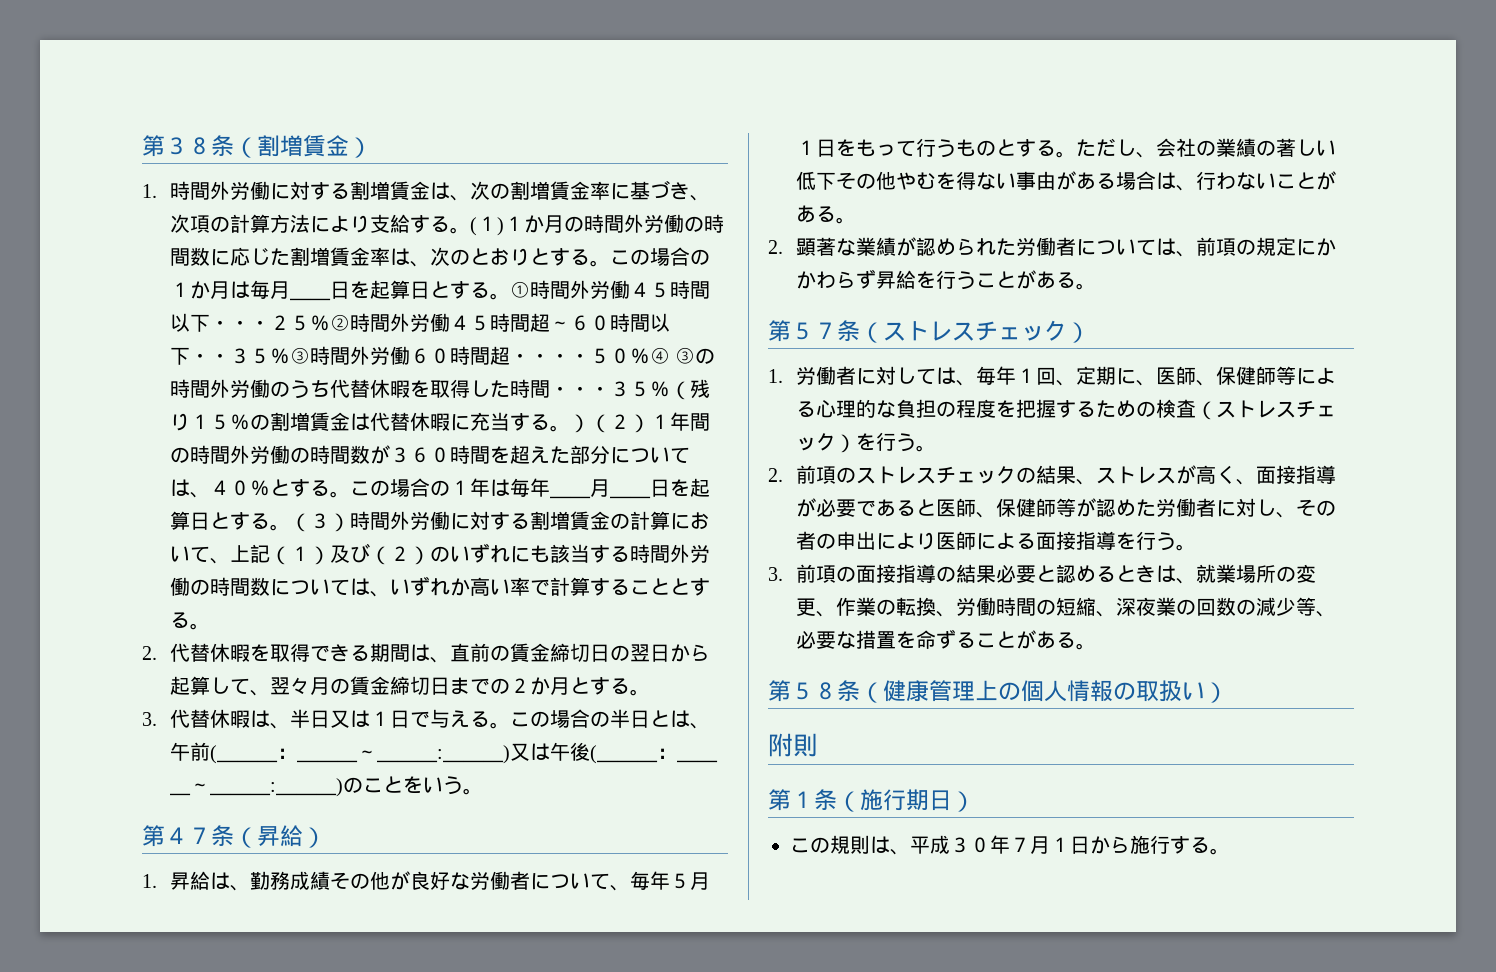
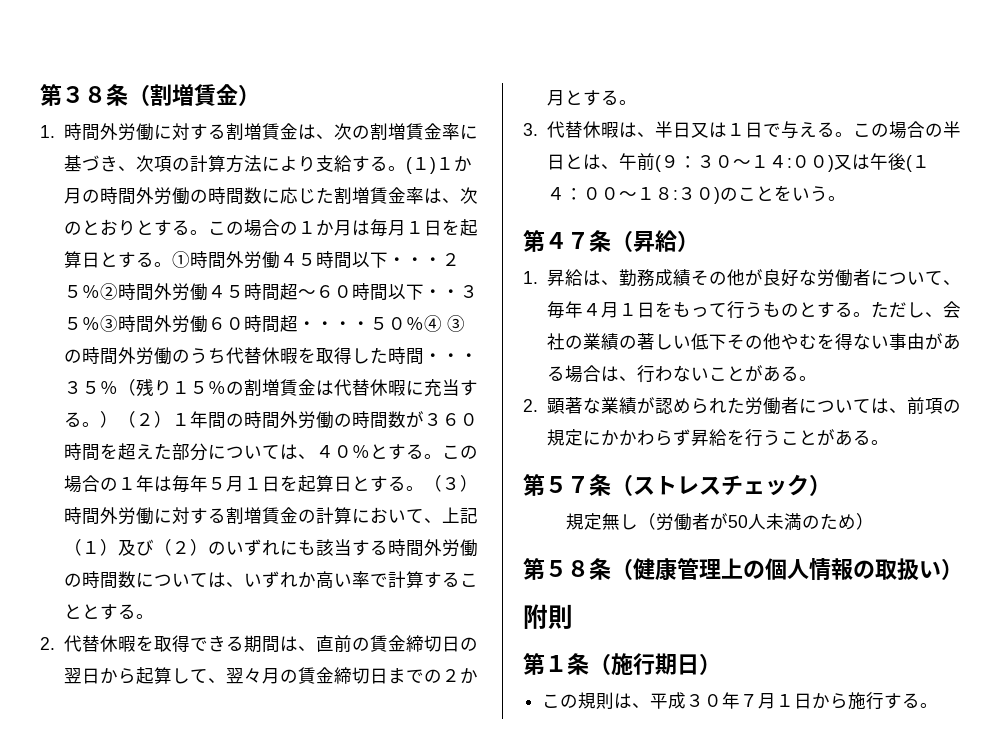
[289,297,331,301] ＿＿ -> [405,221,424,234] １
[549,479,651,499] ＿＿月＿＿ -> [207,476,262,492] ５月１
[216,759,278,763] [276,748,297,759] [296,759,358,763] [356,750,377,759] [376,759,438,763] [436,749,443,759] [442,742,658,764] [656,748,677,759] [676,759,718,763] [169,792,191,796] [189,783,210,792] [209,792,271,796] [269,782,276,792] [275,792,337,796] ＿＿＿：＿＿＿～＿＿＿:＿＿＿)又は午後(＿＿＿：＿＿＿～＿＿＿:＿＿＿ -> [660,153,930,172] [546,187,714,200] ９：３０～１４:００)又は午後(１４：００～１８:３０
[669,873,690,889] ５ -> [582,303,601,316] ４
[768,366,1336,386] [795,399,1336,420] [795,432,936,453] [768,465,1336,485] [795,498,1336,518] [795,531,1196,551] [768,564,1316,584] [795,597,1336,617] [795,629,1096,650] 1.労働者に対しては、毎年１回、定期に、医師、保健師等による心理的な負担の程度を把握するための検査（ストレスチェック）を行う。 // 2.前項のストレスチェックの結果、ストレスが高く、面接指導が必要であると医師、保健師等が認めた労働者に対し、その者の申出により医師による面接指導を行う。 // 3.前項の面接指導の結果必要と認めるときは、就業場所の変更、作業の転換、労働時間の短縮、深夜業の回数の減少等、必要な措置を命ずることがある。 -> [566,513,875,531] 規定無し（労働者が50人未満のため）

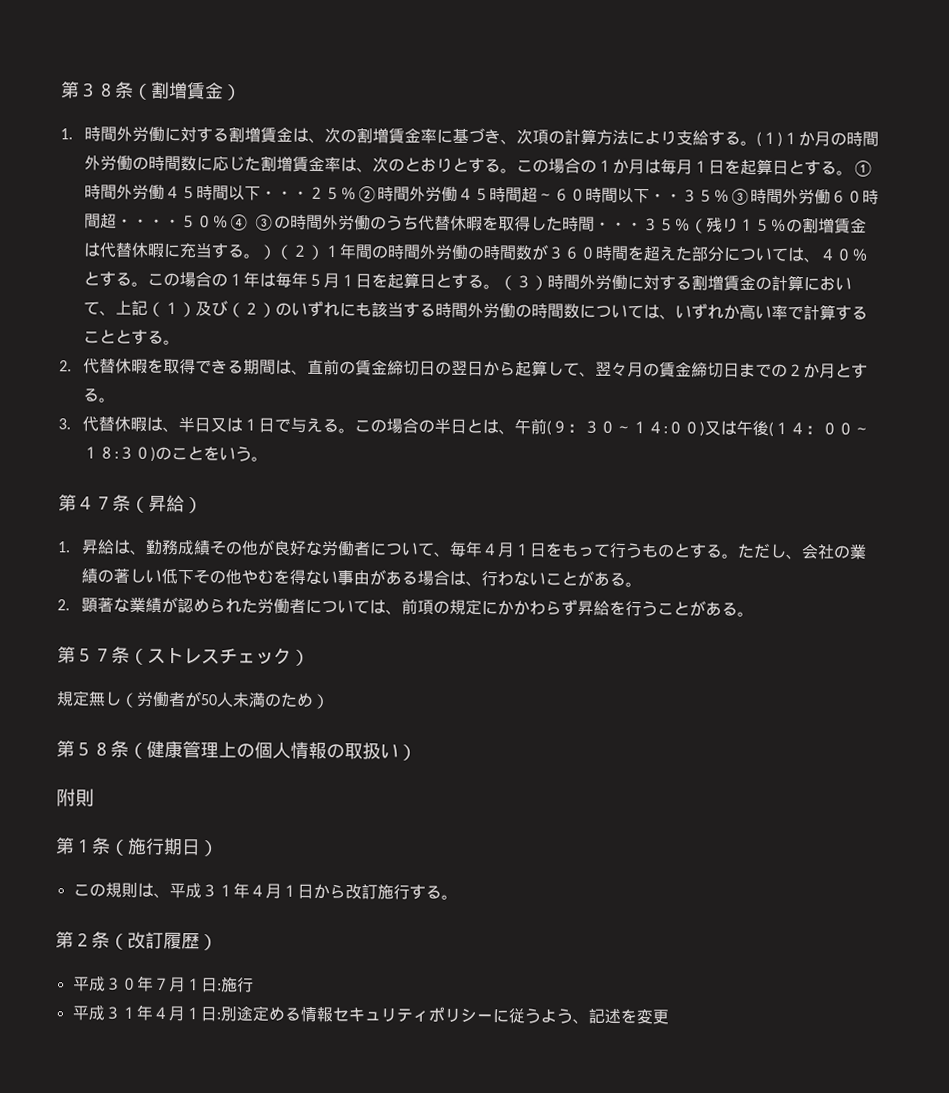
(705, 700) none -> [216,882,458,900] [55,931,218,951] [72,976,122,992] １年４月１日から改訂施行する。 // 第２条（改訂履歴） // 平成３
[812,692,939,710] から施行する。 -> [216,977,254,993] [71,1004,669,1025] :施行 // 平成３１年４月１日:別途定める情報セキュリティポリシーに従うよう、記述を変更

